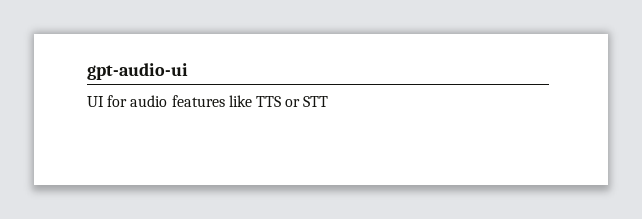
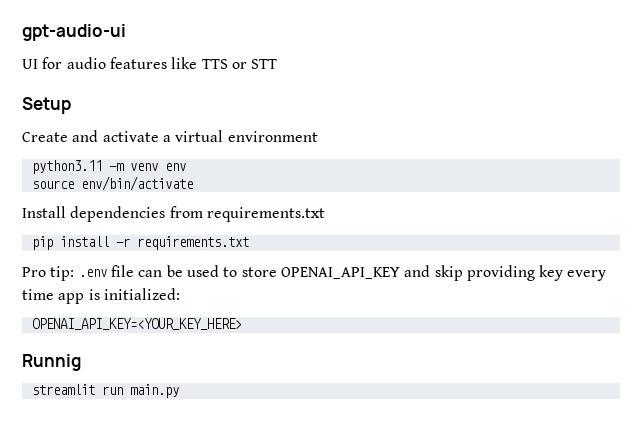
(329, 101) none -> [22,97,71,114] [22,130,318,142] [31,160,186,174] [31,176,193,191] [22,206,325,222] [31,236,249,250] [22,265,607,281] [22,288,180,304] [31,318,242,330] [22,354,81,371] [31,384,179,398] // Setup // Create and activate a virtual environment // python3.11 -m venv env // source env/bin/activate // Install dependencies from requirements.txt // pip install -r requirements.txt // Pro tip: .env file can be used to store OPENAI_API_KEY and skip providing key every time app is initialized: // OPENAI_API_KEY=<YOUR_KEY_HERE> // Runnig // streamlit run main.py

